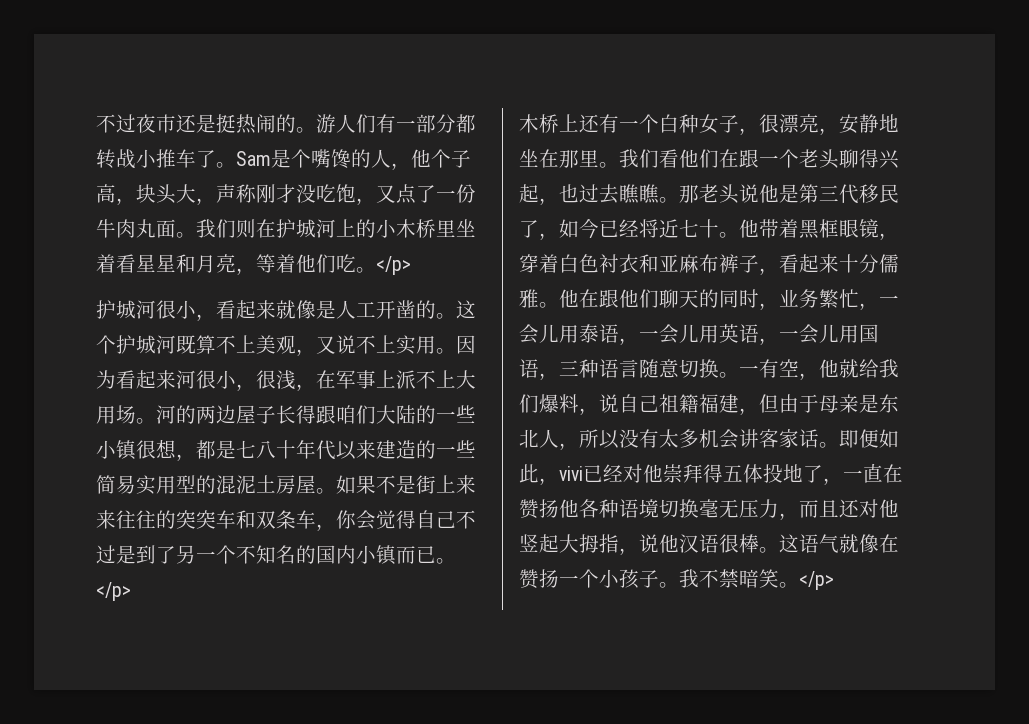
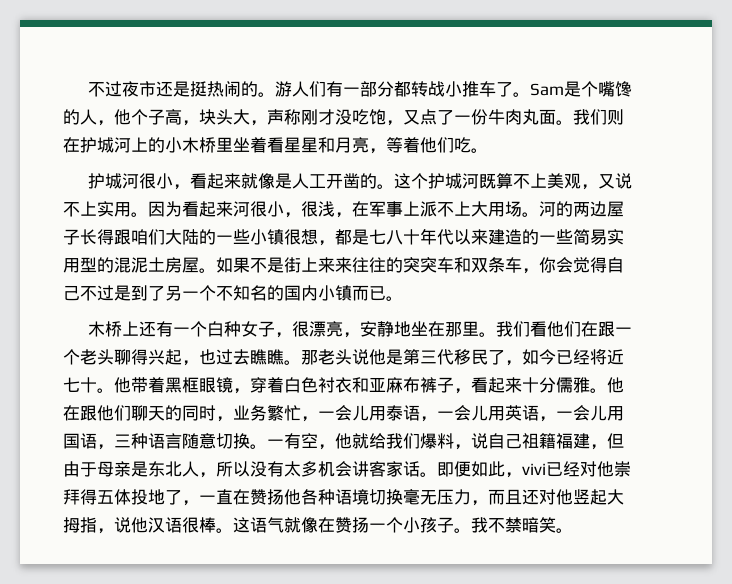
[376,256,411,275] </p> -> (488, 150) none
[96,582,131,601] </p> -> (403, 298) none
[799,571,834,590] </p> -> (573, 530) none

